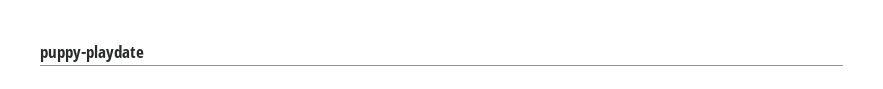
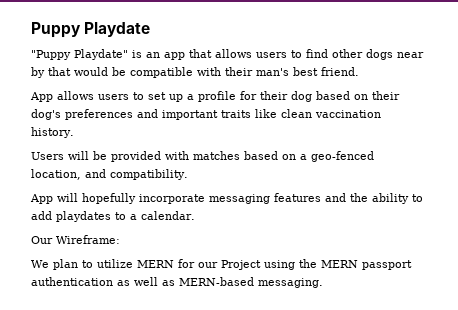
[40,45,144,62] puppy-playdate -> [31,22,151,38] [31,49,424,60] [31,67,359,78] [30,91,400,102] [31,109,381,120] [31,127,74,138] [31,151,374,162] [31,169,188,180] [30,193,423,204] [31,211,195,222] [31,235,120,244] [31,259,412,270] [31,277,323,288] Puppy Playdate // "Puppy Playdate" is an app that allows users to find other dogs near by that would be compatible with their man's best friend. // App allows users to set up a profile for their dog based on their dog's preferences and important traits like clean vaccination history. // Users will be provided with matches based on a geo-fenced location, and compatibility. // App will hopefully incorporate messaging features and the ability to add playdates to a calendar. // Our Wireframe: // We plan to utilize MERN for our Project using the MERN passport authentication as well as MERN-based messaging.

